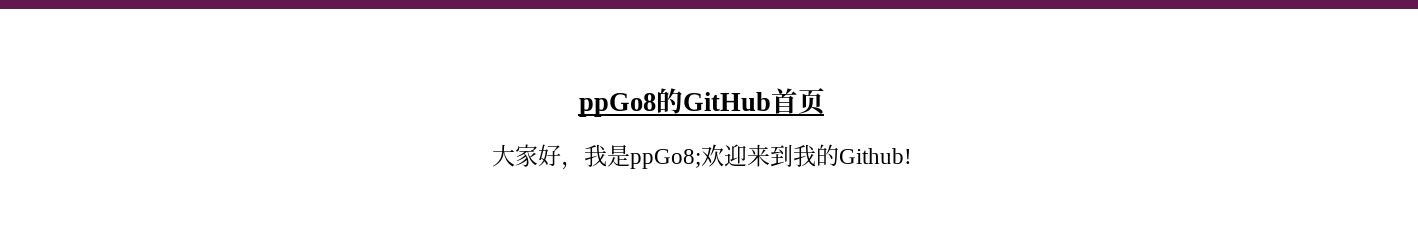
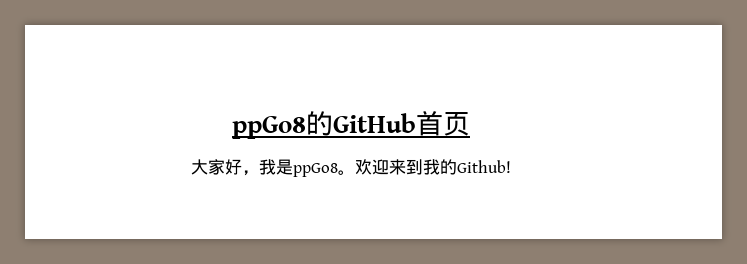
[629,149,701,169] ppGo8; -> [292,163,355,177] ppGo8。

